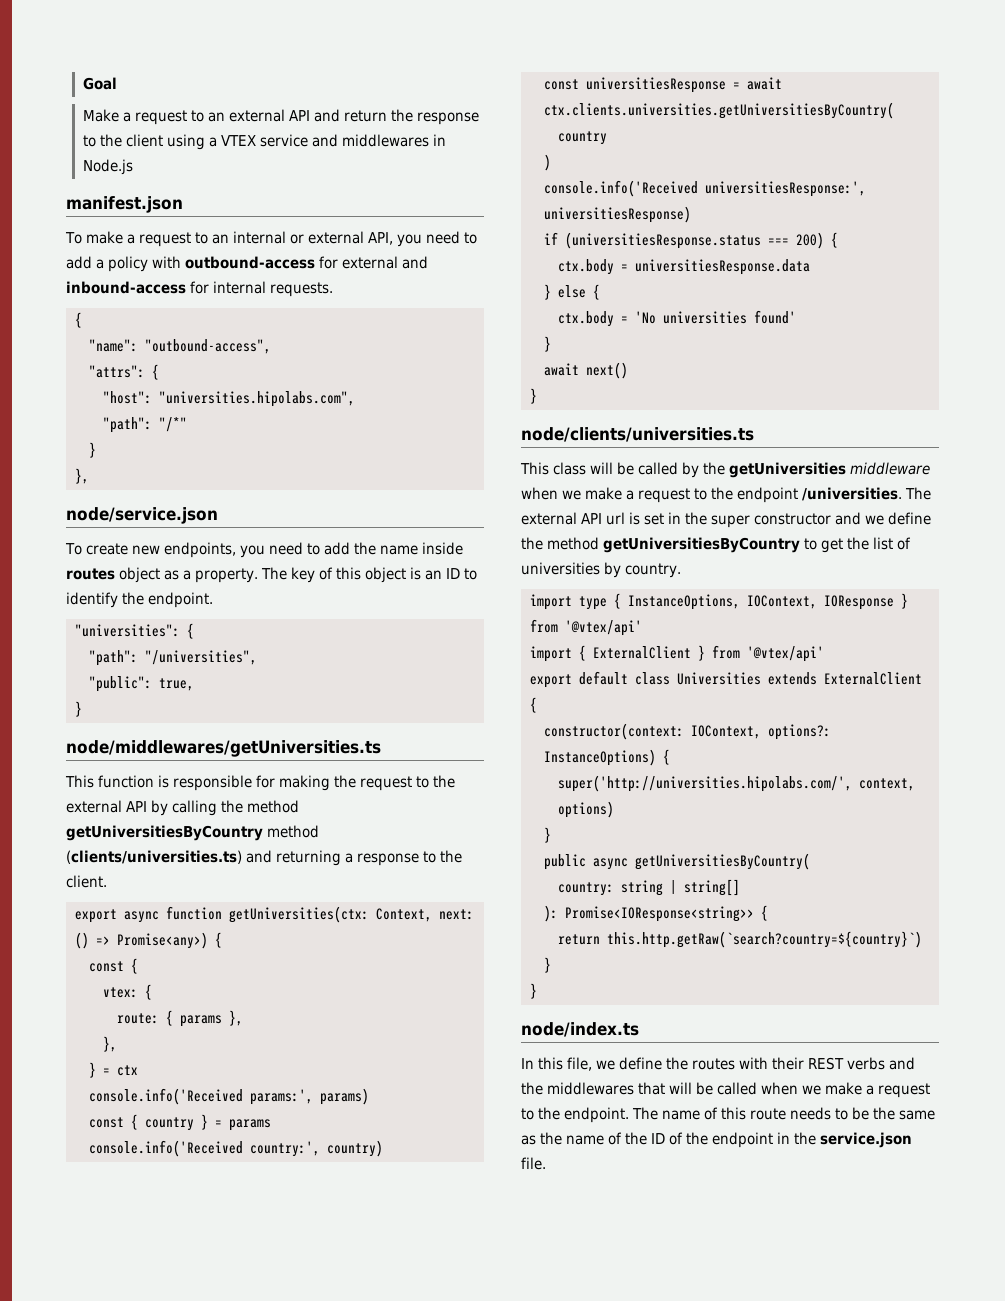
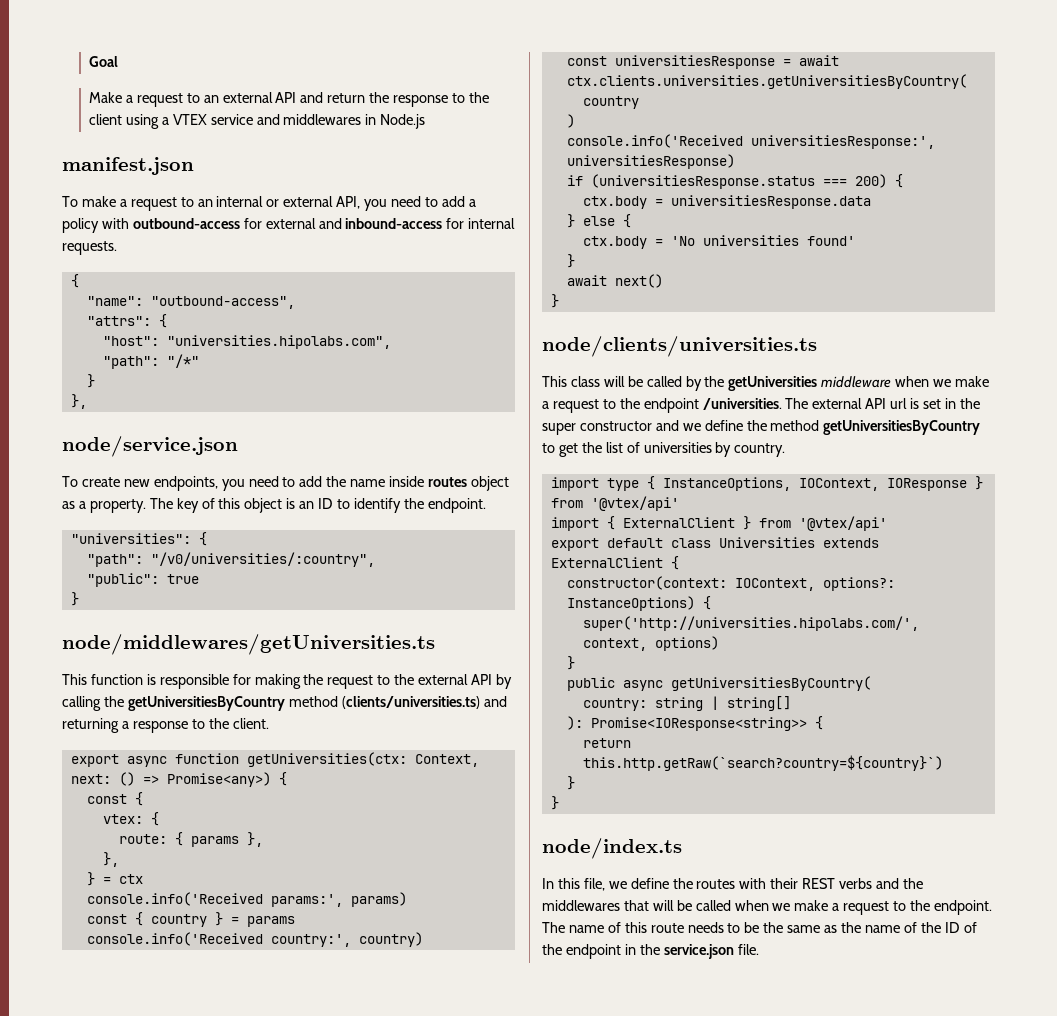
[144,650,257,665] "/universities", -> [150,552,375,567] "/v0/universities/:country",
[158,678,194,691] true, -> [166,574,199,584] true
[247,800,299,813] method -> (124, 701) none

